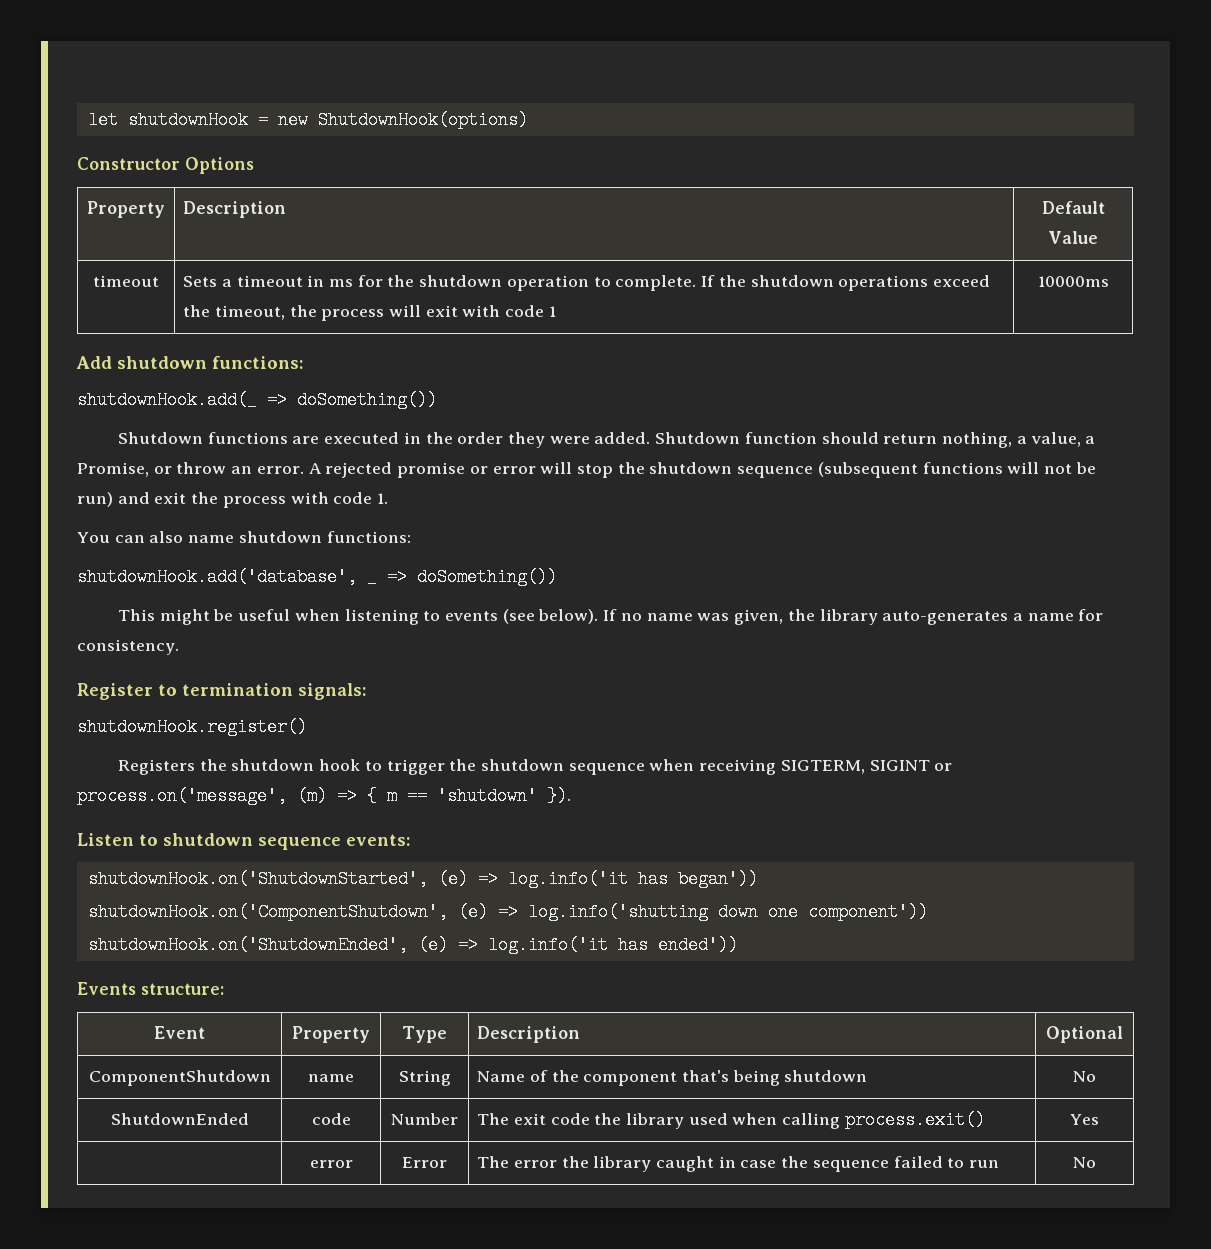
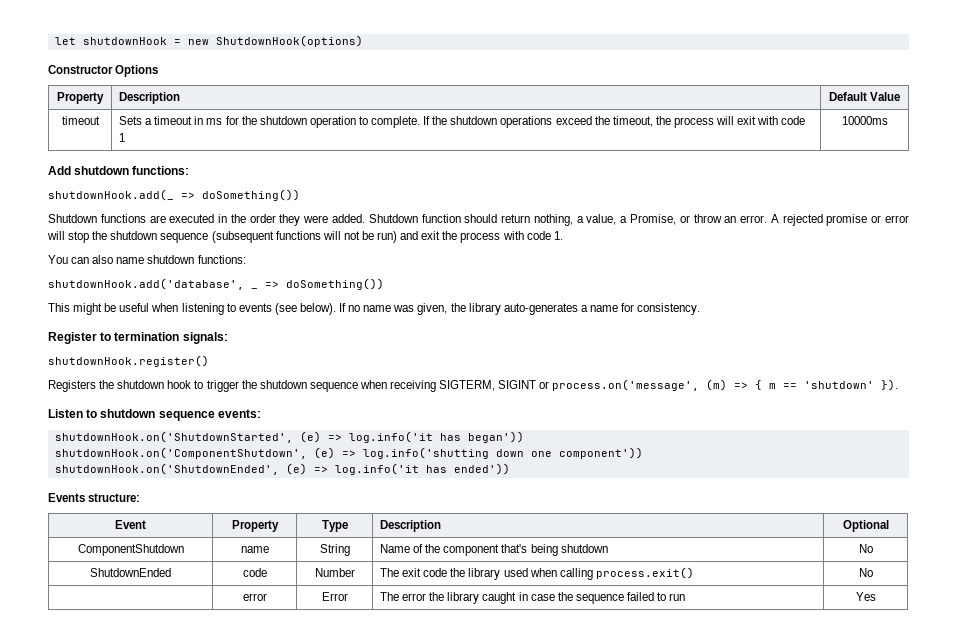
[1070,1114,1100,1125] Yes -> [858,568,873,577] No
[1073,1157,1096,1168] No -> [855,592,876,601] Yes

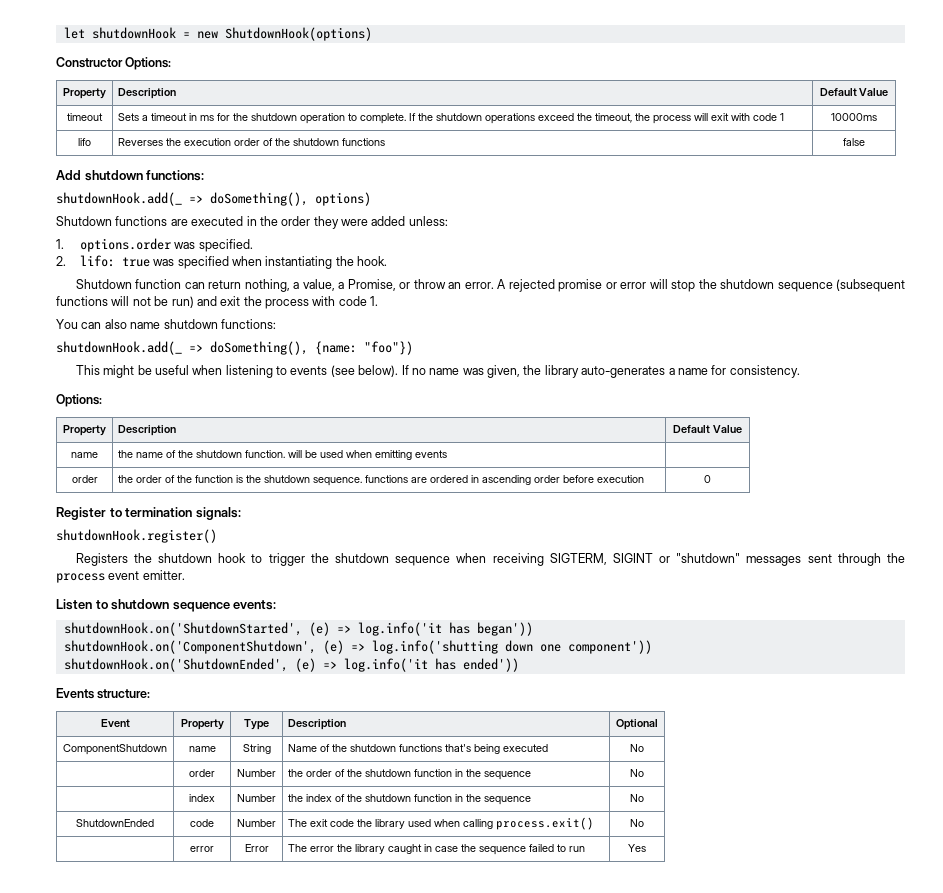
[115,65,159,77] Options -> [125,57,172,70] Options:
(888, 120) none -> [78,138,91,146] [118,138,386,146] [843,138,865,146] // lifo | Reverses the execution order of the shutdown functions | false
[202,189,300,201] doSomething()) -> [210,192,371,206] doSomething(), options)
[331,214,365,223] added. -> [371,216,448,226] [56,238,253,252] [56,255,388,269] added unless: // 1. options.order was specified. // 2. lifo: true was specified when instantiating the hook. //
[464,214,498,223] should -> [184,282,205,289] can
[48,278,258,290] [265,278,384,290] shutdownHook.add('database', _ => doSomething()) -> [56,341,413,355] shutdownHook.add(_ => doSomething(), {name: "foo"})
(701, 309) none -> [56,394,102,407] [63,425,106,436] [118,425,177,436] [673,425,742,433] [71,452,98,458] [118,450,448,460] [71,475,98,483] [118,475,645,486] [704,475,711,483] // Options: // Property | Description | Default Value // name | the name of the shutdown function. will be used when emitting events | // order | the order of the function is the shutdown sequence. functions are ordered in ascending order before execution | 0
[552,379,899,391] process.on('message', (m) => { m == 'shutdown' }). -> [676,553,906,566] [56,570,185,583] "shutdown" messages sent through the process event emitter.
[443,544,608,556] component that's being shutdown -> [350,744,549,754] [630,744,644,752] [189,769,215,777] [237,769,276,777] [288,769,532,780] [630,769,644,777] [189,794,215,802] [237,794,276,802] [288,794,532,805] shutdown functions that's being executed | No // | order | Number | the order of the shutdown function in the sequence | No // | index | Number | the index of the shutdown function in the sequence

